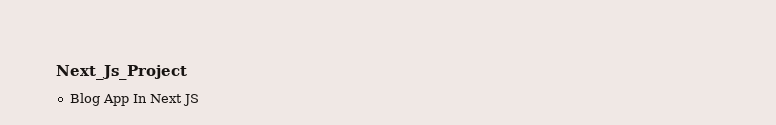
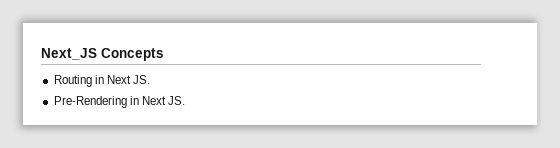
[56,65,187,80] [69,93,199,106] Next_Js_Project // Blog App In Next JS -> [41,48,164,61] [53,75,150,87] [53,96,185,108] Next_JS Concepts // Routing in Next JS. // Pre-Rendering in Next JS.

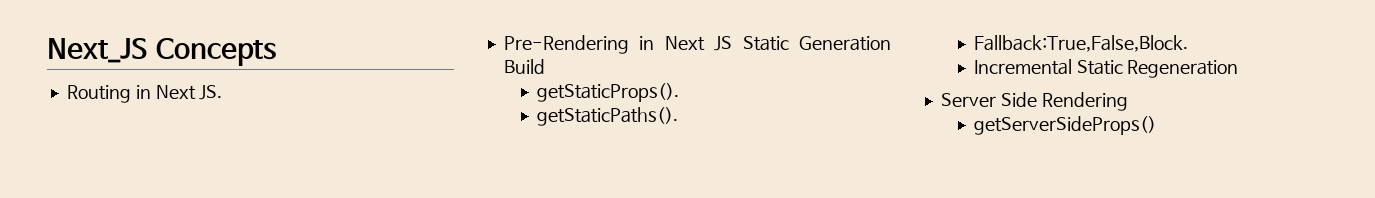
[167,96,185,105] JS. -> [714,36,891,51] [503,59,545,74] [536,83,679,102] [536,107,678,126] [973,35,1188,52] [973,59,1239,78] [940,92,1128,111] [973,116,1156,135] JS Static Generation Build // getStaticProps(). // getStaticPaths(). // Fallback:True,False,Block. // Incremental Static Regeneration // Server Side Rendering // getServerSideProps()

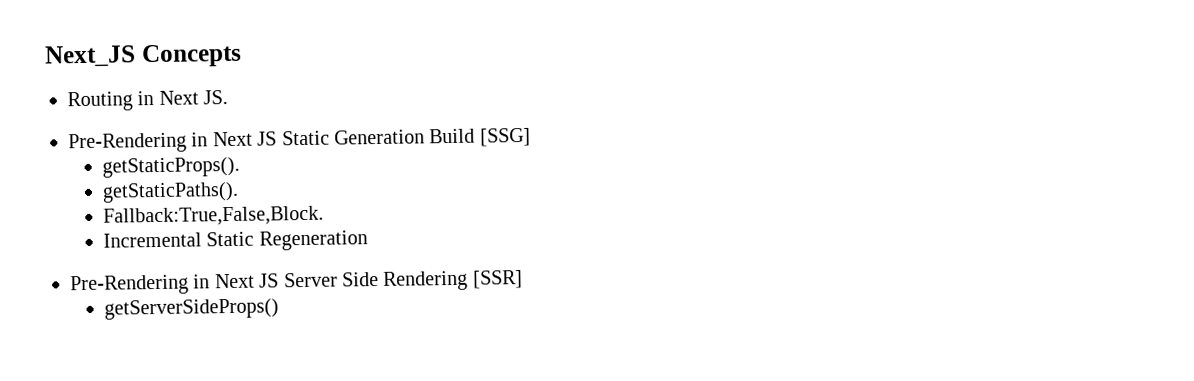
(545, 66) none -> [479,127,531,147] [SSG]
(1239, 69) none -> [70,273,280,296] Pre-Rendering in Next JS
(1128, 101) none -> [472,270,523,289] [SSR]

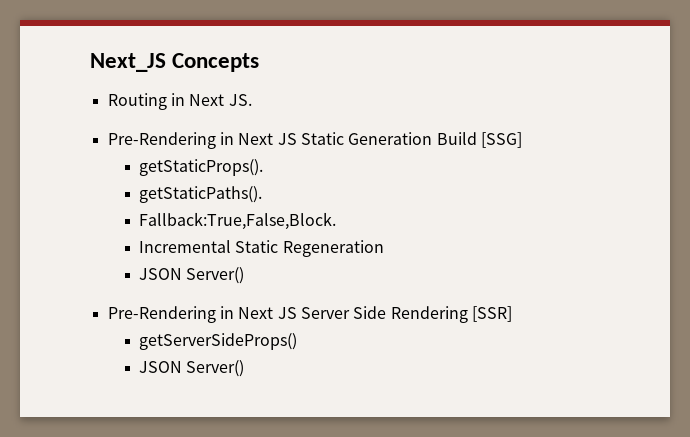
(368, 240) none -> [138,267,245,284] // JSON Server()
(279, 309) none -> [138,360,245,377] // JSON Server()

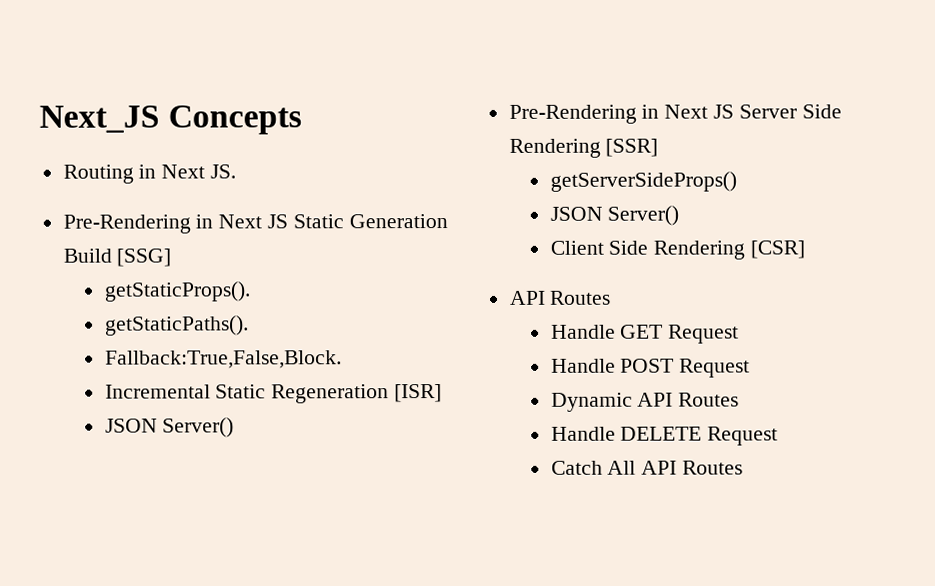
(384, 248) none -> [393,384,442,403] [ISR]
(245, 368) none -> [549,240,805,260] [508,290,612,305] [550,324,740,344] [550,358,751,378] [550,392,740,412] [550,426,779,446] [550,460,743,475] // Client Side Rendering [CSR] // API Routes // Handle GET Request // Handle POST Request // Dynamic API Routes // Handle DELETE Request // Catch All API Routes

